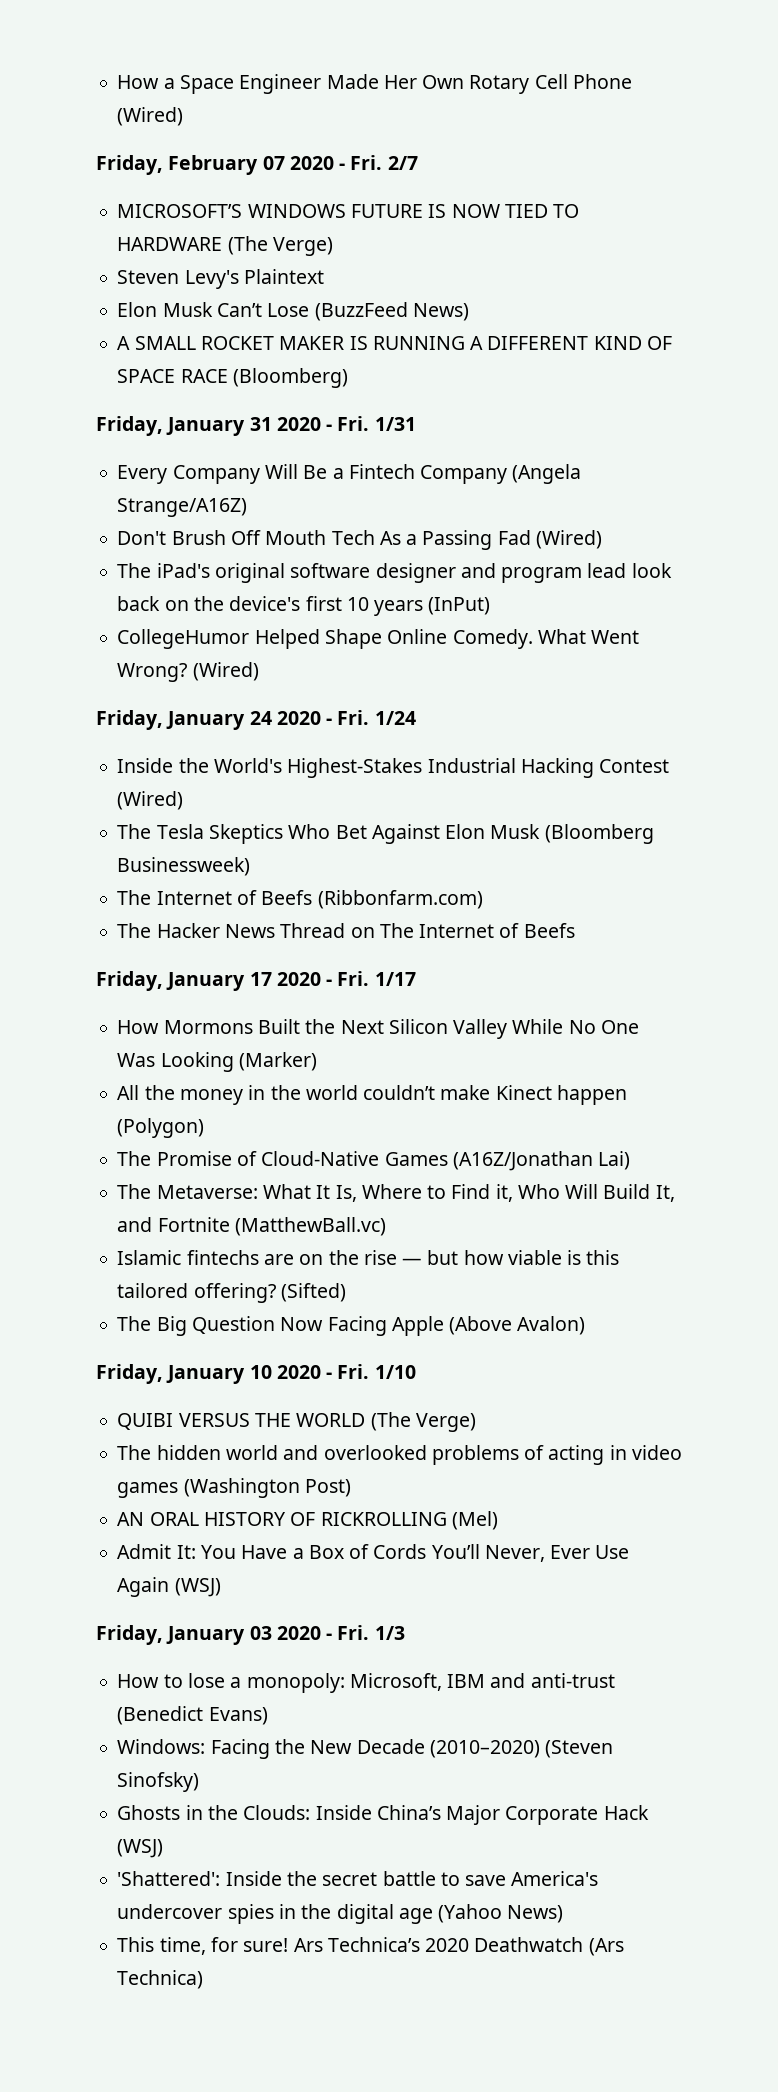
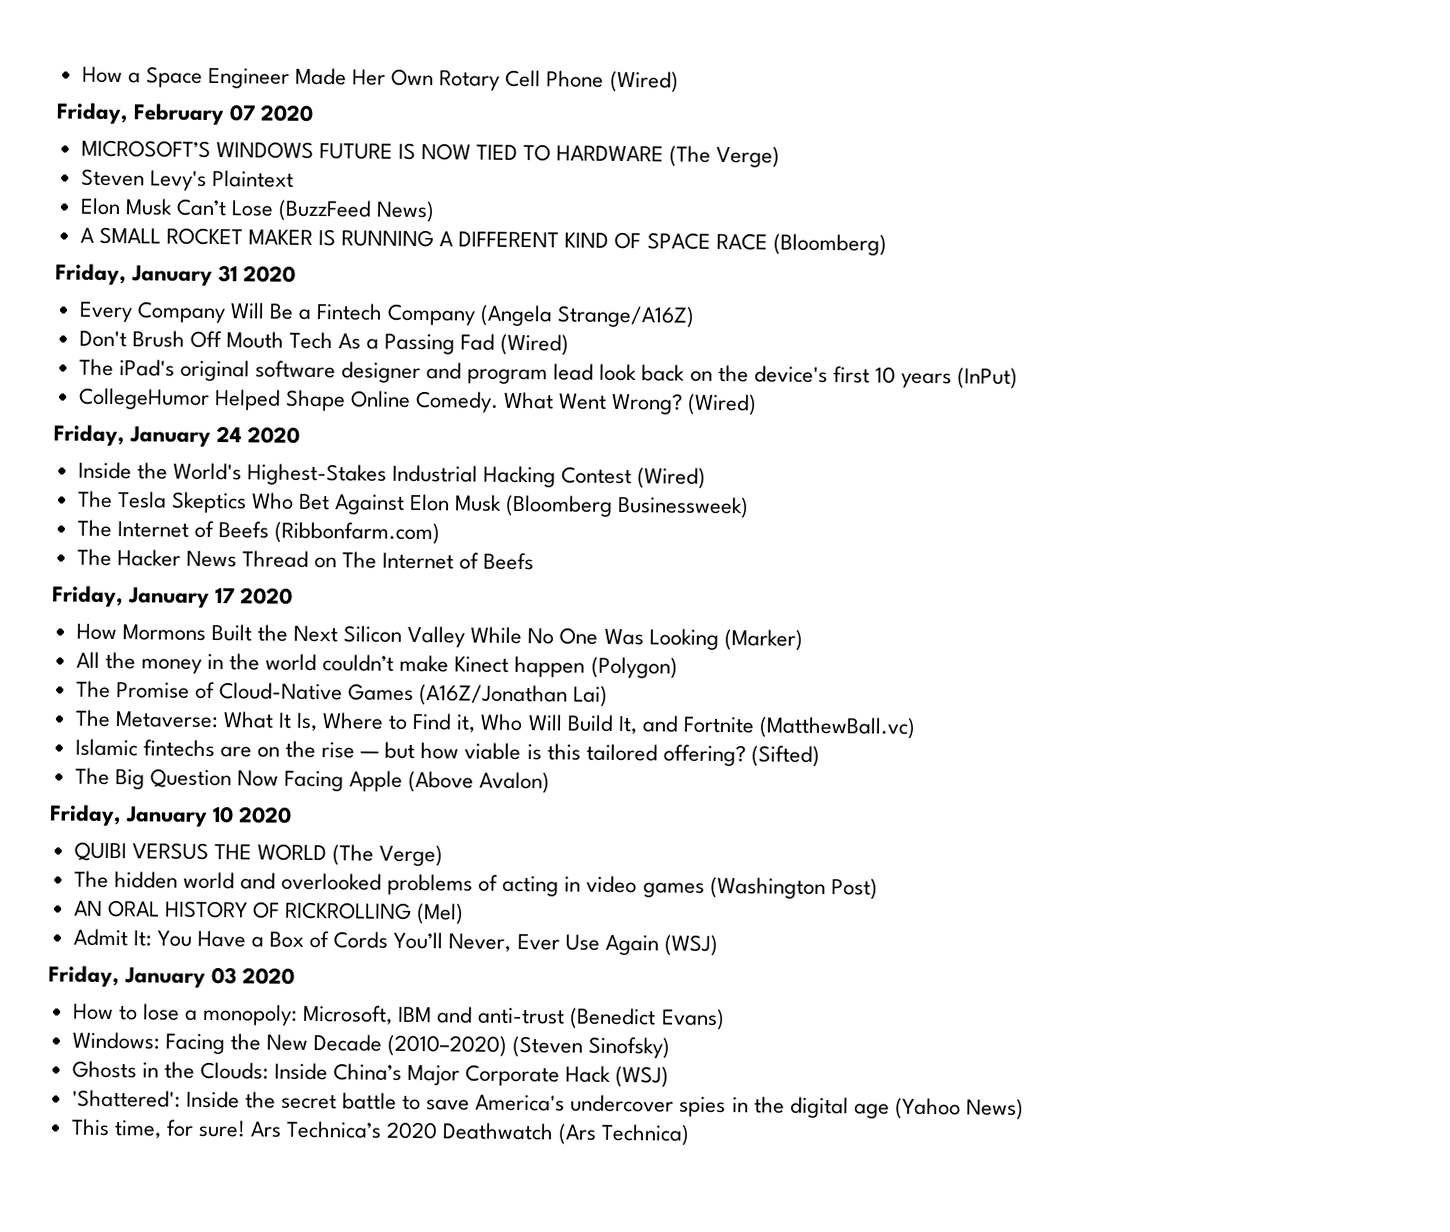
[339,155,418,170] - Fri. 2/7 -> (314, 113) none
[326,416,416,431] - Fri. 1/31 -> (297, 274) none
[326,710,416,725] - Fri. 1/24 -> (301, 435) none
[326,971,416,986] - Fri. 1/17 -> (294, 596) none
[326,1364,416,1379] - Fri. 1/10 -> (293, 815) none
[326,1625,405,1640] - Fri. 1/3 -> (296, 976) none

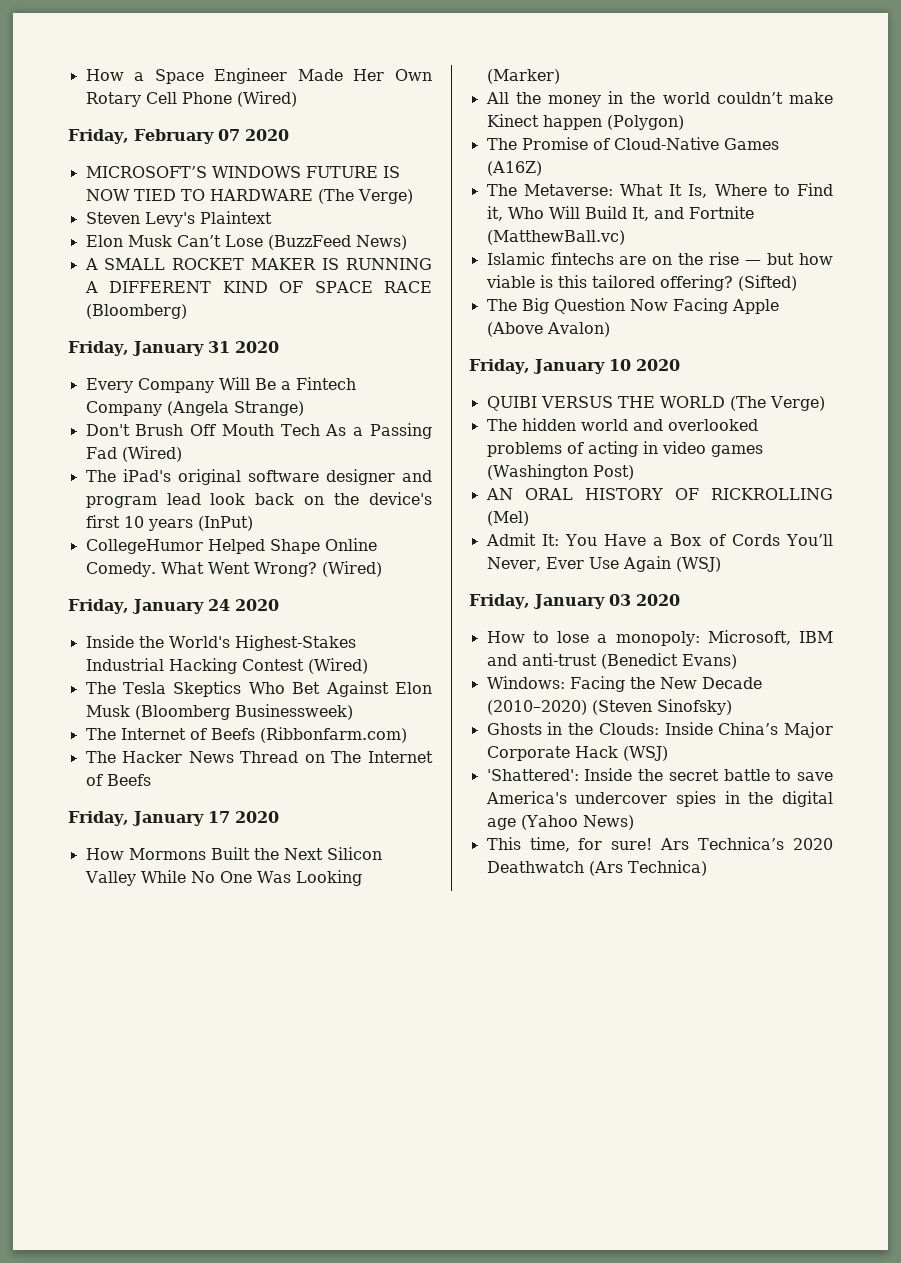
[557,305,696,328] Strange/A16Z) -> [233,401,304,416] Strange)
[419,684,609,707] (A16Z/Jonathan Lai) -> [486,161,542,176] (A16Z)

